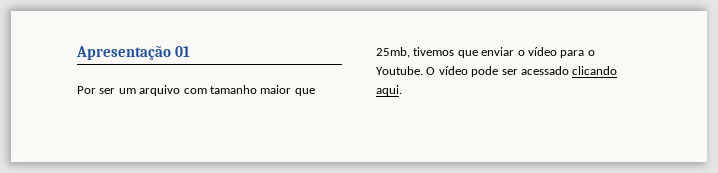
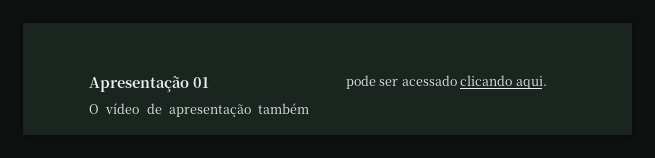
[77,85,315,96] [376,47,595,58] [376,66,468,75] Por ser um arquivo com tamanho maior que 25mb, tivemos que enviar o vídeo para o Youtube. O vídeo -> [89,103,309,117] O vídeo de apresentação também

